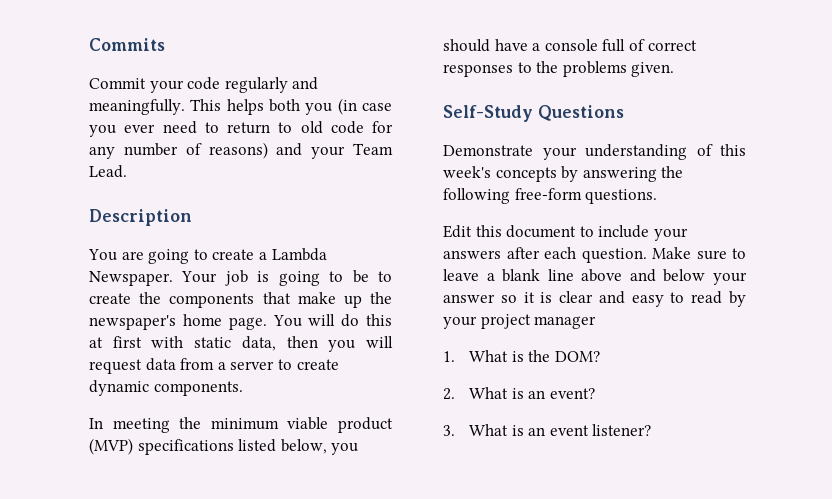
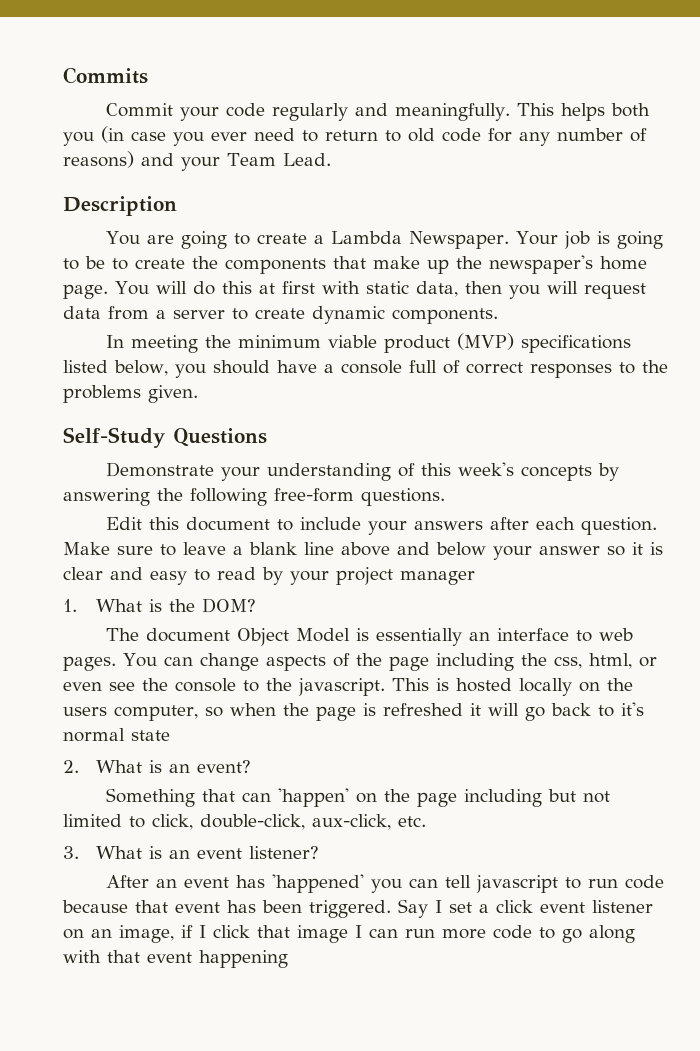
(600, 356) none -> [106,628,634,646] [63,653,657,671] [63,678,633,696] [63,702,644,721] [63,728,170,742] // The document Object Model is essentially an interface to web pages. You can change aspects of the page including the css, html, or even see the console to the javascript. This is hosted locally on the users computer, so when the page is refreshed it will go back to it's normal state
(595, 393) none -> [106,788,611,807] [63,814,426,830] // Something that can 'happen' on the page including but not limited to click, double-click, aux-click, etc.
(652, 430) none -> [106,874,665,893] [62,899,653,918] [63,925,635,943] [63,950,288,968] // After an event has 'happened' you can tell javascript to run code because that event has been triggered. Say I set a click event listener on an image, if I click that image I can run more code to go along with that event happening

